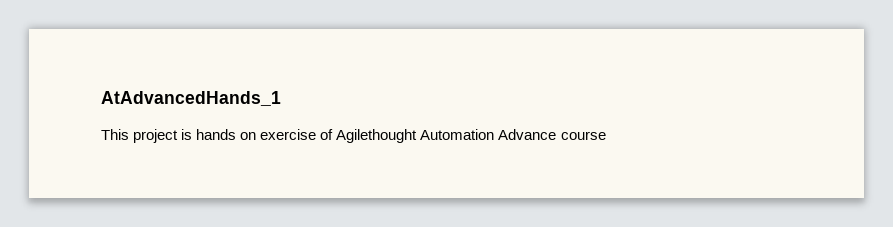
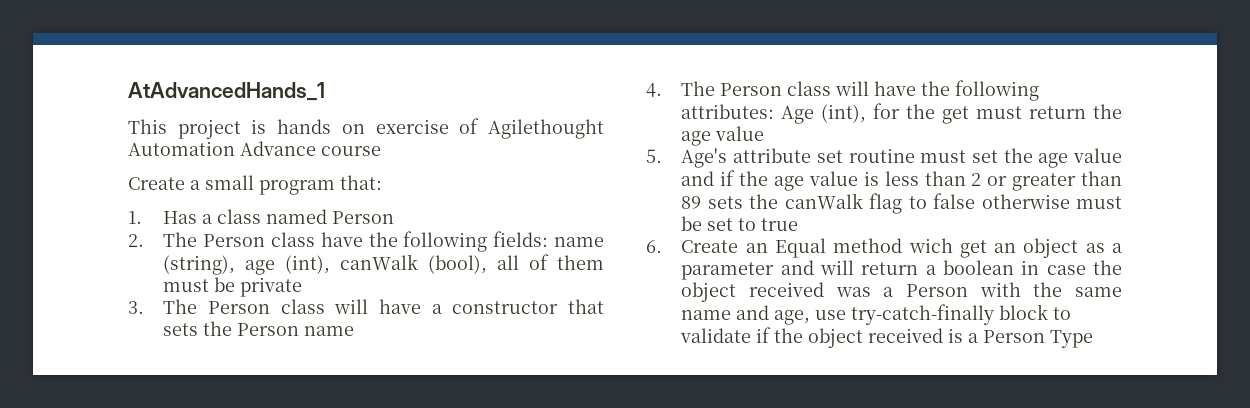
(606, 135) none -> [128,175,382,195] [128,209,395,224] [128,231,604,252] [163,254,604,275] [163,277,303,297] [128,299,604,314] [163,321,355,336] [646,80,1040,101] [681,103,1122,124] [681,126,765,146] [646,148,1122,168] [681,170,1122,191] [681,193,1122,214] [681,216,799,231] [646,238,1122,258] [681,260,1122,280] [681,282,1122,302] [681,304,1072,325] [680,327,1094,348] // Create a small program that: // 1. Has a class named Person // 2. The Person class have the following fields: name (string), age (int), canWalk (bool), all of them must be private // 3. The Person class will have a constructor that sets the Person name // 4. The Person class will have the following attributes: Age (int), for the get must return the age value // 5. Age's attribute set routine must set the age value and if the age value is less than 2 or greater than 89 sets the canWalk flag to false otherwise must be set to true // 6. Create an Equal method wich get an object as a parameter and will return a boolean in case the object received was a Person with the same name and age, use try-catch-finally block to validate if the object received is a Person Type

